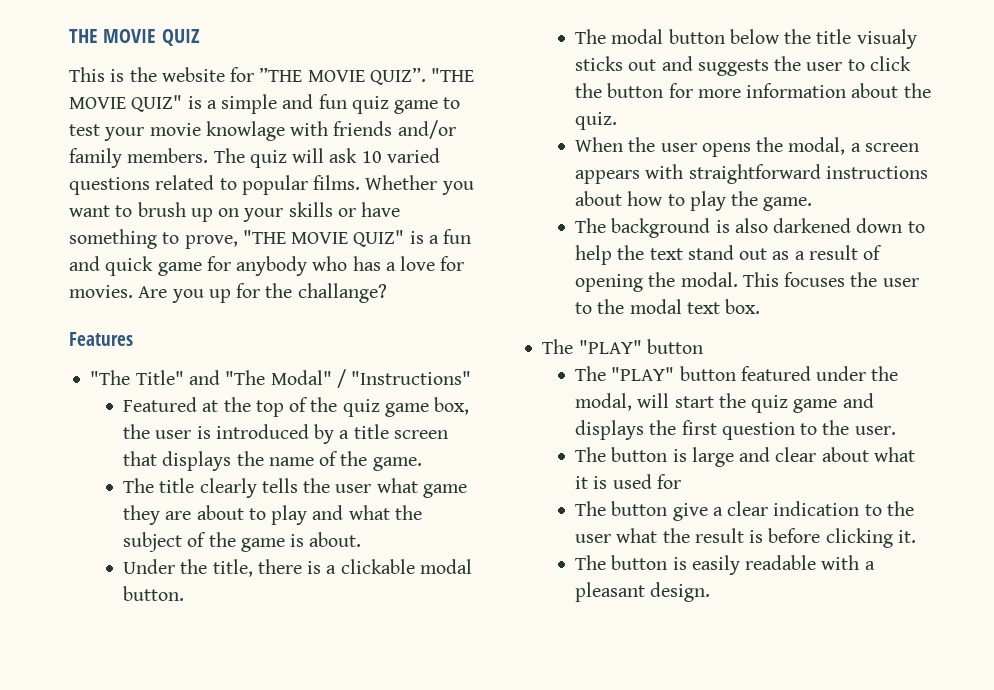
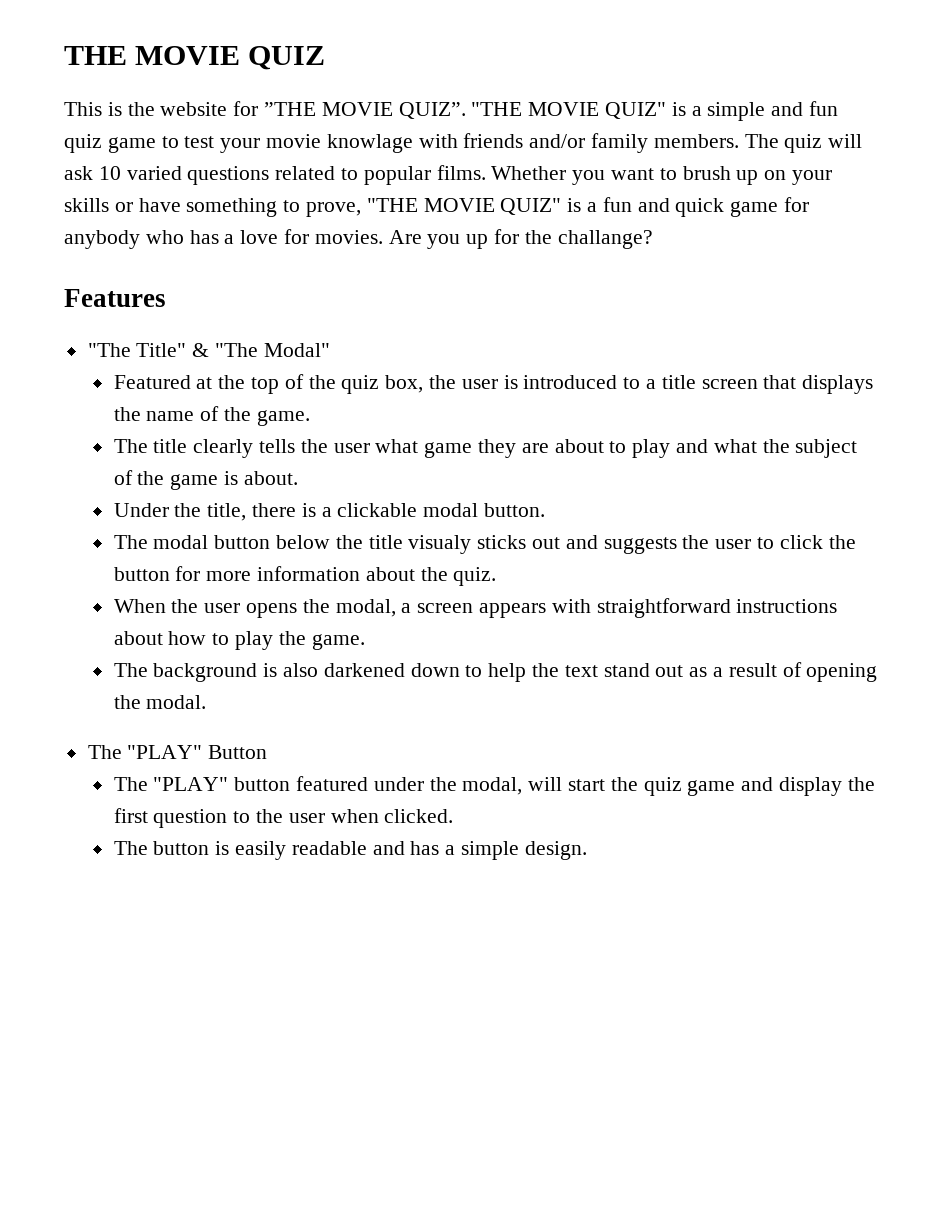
[188,370,220,385] and -> [192,343,210,357] &
[336,369,472,388] / "Instructions" -> (330, 350) none
[384,403,429,417] game -> (380, 384) none
[314,424,335,444] by -> [623,377,641,389] to
[742,272,919,287] [575,299,761,314] [542,339,703,354] This focuses the user to the modal text box. // The "PLAY" button -> [87,745,268,759] // The "PLAY" Button
[575,420,645,440] displays -> [778,777,842,796] display
[854,426,896,435] [575,447,915,467] [575,474,681,489] [575,501,914,521] [575,528,916,548] user. // The button is large and clear about what it is used for // The button give a clear indication to the user what the result is before clicking it. -> [288,809,454,823] user when clicked.
[821,555,875,570] [575,582,646,602] with a pleasant -> [372,841,519,860] and has a simple

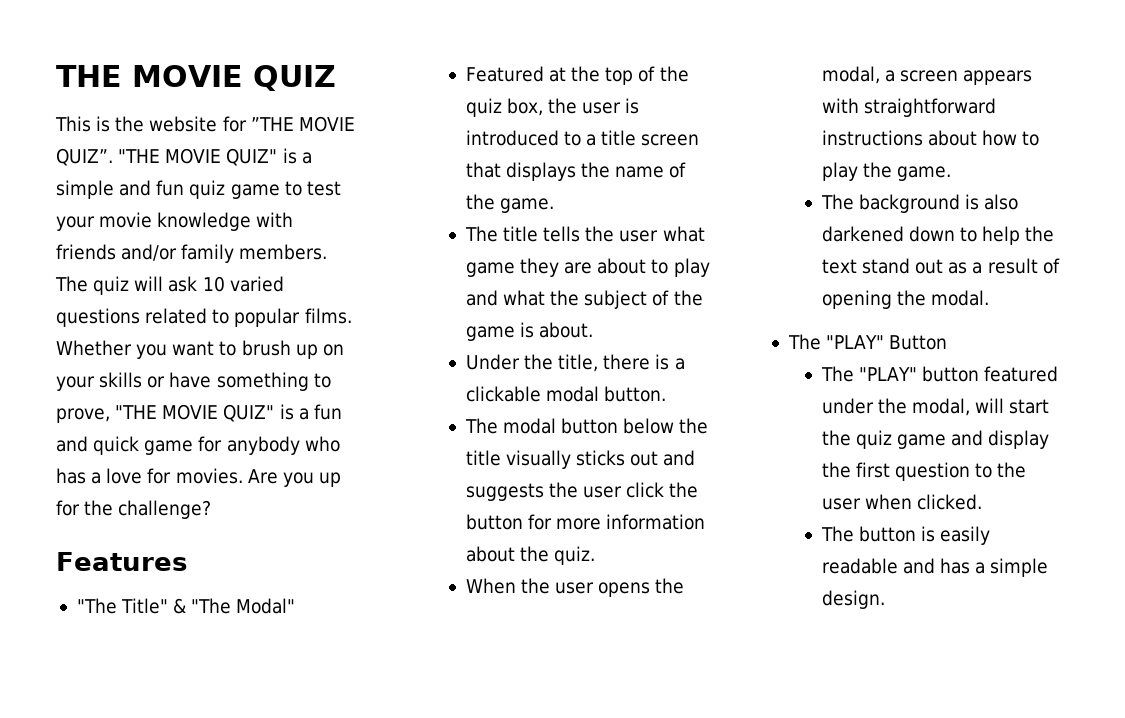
[326,134,413,153] knowlage -> [157,212,252,231] knowledge
[557,230,653,249] challange? -> [118,500,212,519] challenge?
[193,439,254,458] clearly -> (539, 234) none
[408,535,472,554] visualy -> [506,450,572,469] visually
[756,537,774,549] to -> (623, 492) none

